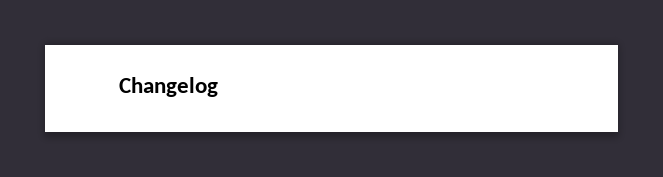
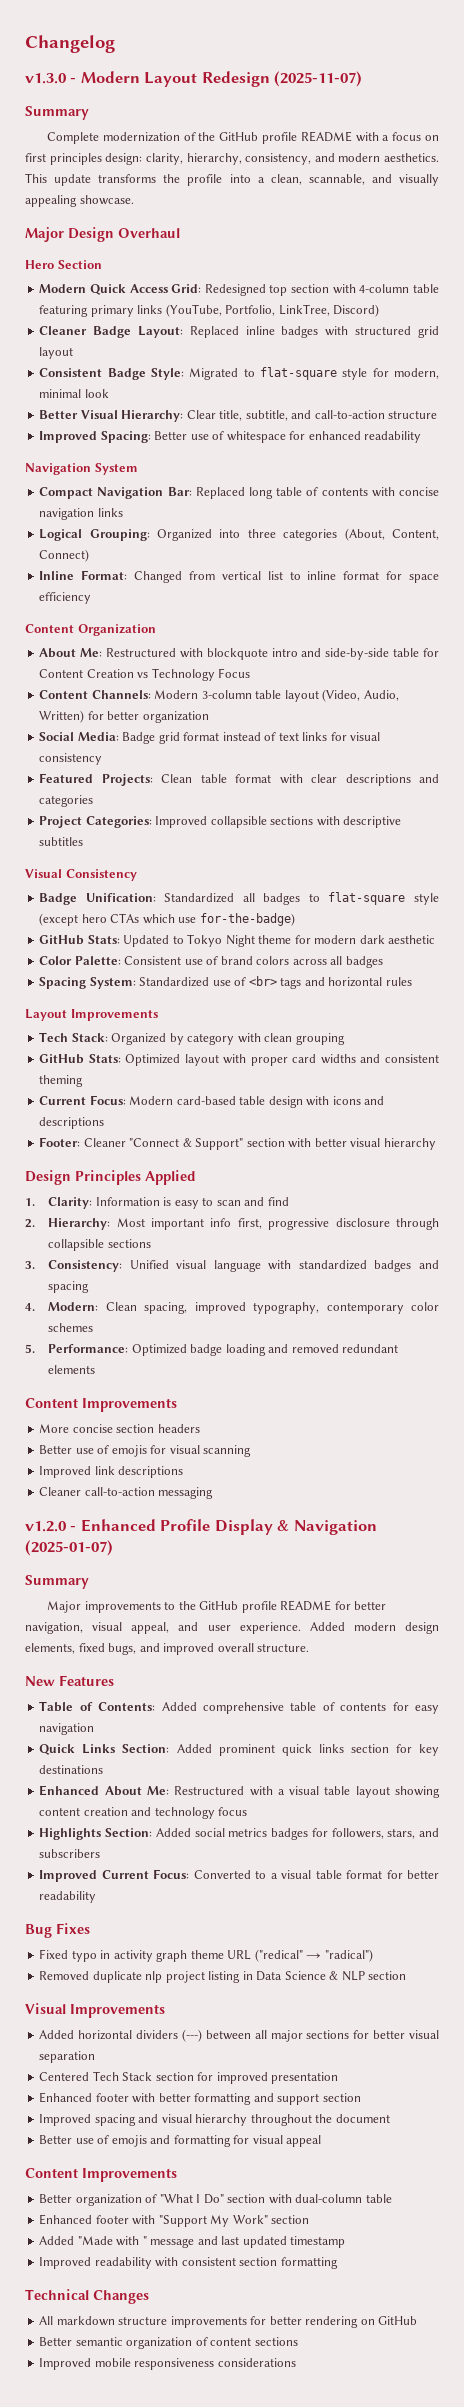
(218, 87) none -> [25,71,363,87] [25,106,89,120] [47,131,440,144] [25,153,439,165] [25,173,439,186] [25,195,134,207] [25,227,180,242] [25,260,102,269] [39,284,439,296] [39,304,380,317] [39,326,439,338] [39,347,74,359] [39,367,439,380] [39,389,109,398] [39,410,438,422] [39,431,422,443] [25,463,138,475] [39,487,439,499] [39,508,123,520] [39,528,439,541] [39,549,90,562] [39,570,440,583] [39,592,92,604] [25,624,156,636] [39,648,439,660] [39,668,251,681] [39,689,399,702] [39,710,209,723] [39,732,381,744] [39,753,103,765] [39,773,439,786] [39,795,94,807] [39,816,402,828] [39,837,84,846] [25,869,137,881] [39,892,439,905] [39,913,295,926] [39,934,436,947] [39,956,383,968] [39,976,412,989] [25,1009,158,1021] [39,1032,345,1045] [39,1054,439,1066] [39,1075,84,1087] [39,1095,385,1108] [39,1117,105,1129] [39,1137,436,1150] [25,1170,196,1185] [25,1197,289,1209] [25,1218,439,1230] [48,1239,151,1251] [25,1260,439,1272] [48,1281,90,1293] [25,1302,439,1314] [48,1323,94,1332] [25,1344,399,1356] [48,1365,96,1374] [25,1398,177,1412] [39,1424,200,1433] [39,1445,252,1457] [39,1466,184,1478] [39,1487,214,1499] [25,1519,377,1535] [25,1540,113,1556] [25,1575,89,1589] [47,1600,387,1613] [25,1622,439,1634] [25,1643,310,1655] [25,1675,114,1686] [39,1701,439,1714] [39,1723,95,1735] [39,1744,440,1756] [39,1765,104,1774] [39,1785,441,1798] [39,1807,248,1819] [39,1828,440,1840] [39,1849,101,1858] [39,1869,440,1882] [39,1891,97,1903] [25,1923,90,1938] [39,1949,373,1962] [39,1971,407,1983] [25,2003,165,2018] [39,2029,440,2042] [39,2051,96,2063] [39,2071,339,2084] [39,2092,361,2105] [39,2114,390,2126] [39,2135,322,2147] [25,2168,177,2182] [39,2194,392,2206] [39,2214,310,2227] [39,2236,346,2248] [39,2257,338,2269] [25,2289,149,2304] [39,2316,418,2328] [39,2337,298,2349] [39,2358,296,2370] // v1.3.0 - Modern Layout Redesign (2025-11-07) // Summary // Complete modernization of the GitHub profile README with a focus on first principles design: clarity, hierarchy, consistency, and modern aesthetics. This update transforms the profile into a clean, scannable, and visually appealing showcase. // Major Design Overhaul // Hero Section // Modern Quick Access Grid: Redesigned top section with 4-column table featuring primary links (YouTube, Portfolio, LinkTree, Discord) // Cleaner Badge Layout: Replaced inline badges with structured grid layout // Consistent Badge Style: Migrated to flat-square style for modern, minimal look // Better Visual Hierarchy: Clear title, subtitle, and call-to-action structure // Improved Spacing: Better use of whitespace for enhanced readability // Navigation System // Compact Navigation Bar: Replaced long table of contents with concise navigation links // Logical Grouping: Organized into three categories (About, Content, Connect) // Inline Format: Changed from vertical list to inline format for space efficiency // Content Organization // About Me: Restructured with blockquote intro and side-by-side table for Content Creation vs Technology Focus // Content Channels: Modern 3-column table layout (Video, Audio, Written) for better organization // Social Media: Badge grid format instead of text links for visual consistency // Featured Projects: Clean table format with clear descriptions and categories // Project Categories: Improved collapsible sections with descriptive subtitles // Visual Consistency // Badge Unification: Standardized all badges to flat-square style (except hero CTAs which use for-the-badge) // GitHub Stats: Updated to Tokyo Night theme for modern dark aesthetic // Color Palette: Consistent use of brand colors across all badges // Spacing System: Standardized use of <br> tags and horizontal rules // Layout Improvements // Tech Stack: Organized by category with clean grouping // GitHub Stats: Optimized layout with proper card widths and consistent theming // Current Focus: Modern card-based table design with icons and descriptions // Footer: Cleaner "Connect & Support" section with better visual hierarchy // Design Principles Applied // 1. Clarity: Information is easy to scan and find // 2. Hierarchy: Most important info first, progressive disclosure through collapsible sections // 3. Consistency: Unified visual language with standardized badges and spacing // 4. Modern: Clean spacing, improved typography, contemporary color schemes // 5. Performance: Optimized badge loading and removed redundant elements // Content Improvements // More concise section headers // Better use of emojis for visual scanning // Improved link descriptions // Cleaner call-to-action messaging // v1.2.0 - Enhanced Profile Display & Navigation (2025-01-07) // Summary // Major improvements to the GitHub profile README for better navigation, visual appeal, and user experience. Added modern design elements, fixed bugs, and improved overall structure. // New Features // Table of Contents: Added comprehensive table of contents for easy navigation // Quick Links Section: Added prominent quick links section for key destinations // Enhanced About Me: Restructured with a visual table layout showing content creation and technology focus // Highlights Section: Added social metrics badges for followers, stars, and subscribers // Improved Current Focus: Converted to a visual table format for better readability // Bug Fixes // Fixed typo in activity graph theme URL ("redical" → "radical") // Removed duplicate nlp project listing in Data Science & NLP section // Visual Improvements // Added horizontal dividers (---) between all major sections for better visual separation // Centered Tech Stack section for improved presentation // Enhanced footer with better formatting and support section // Improved spacing and visual hierarchy throughout the document // Better use of emojis and formatting for visual appeal // Content Improvements // Better organization of "What I Do" section with dual-column table // Enhanced footer with "Support My Work" section // Added "Made with " message and last updated timestamp // Improved readability with consistent section formatting // Technical Changes // All markdown structure improvements for better rendering on GitHub // Better semantic organization of content sections // Improved mobile responsiveness considerations

